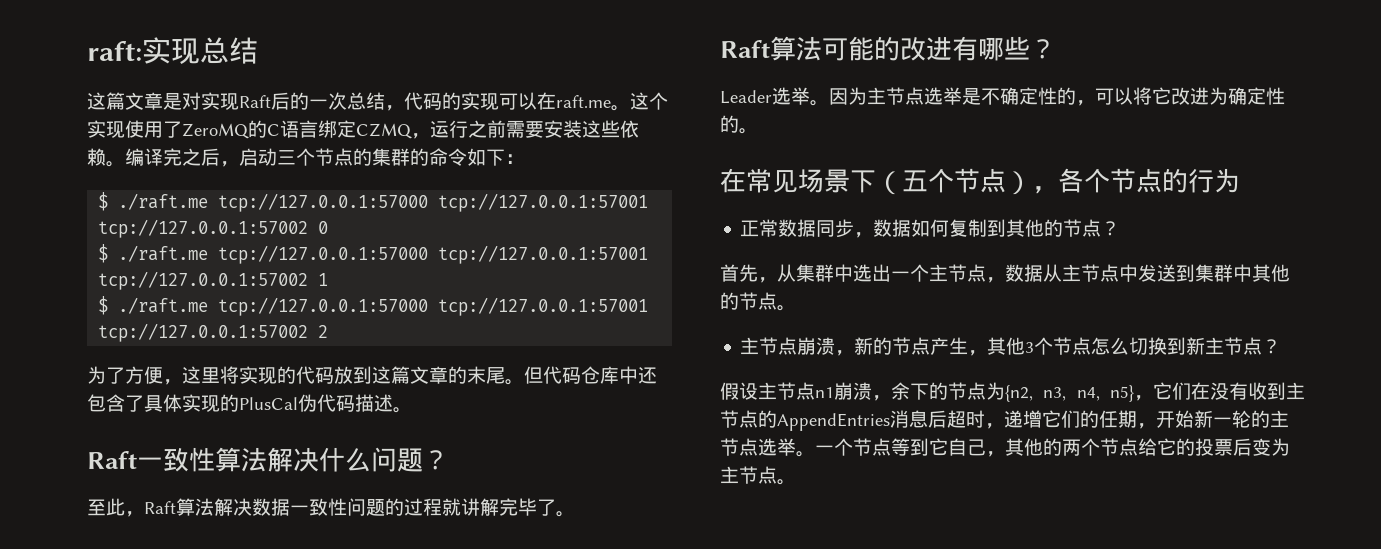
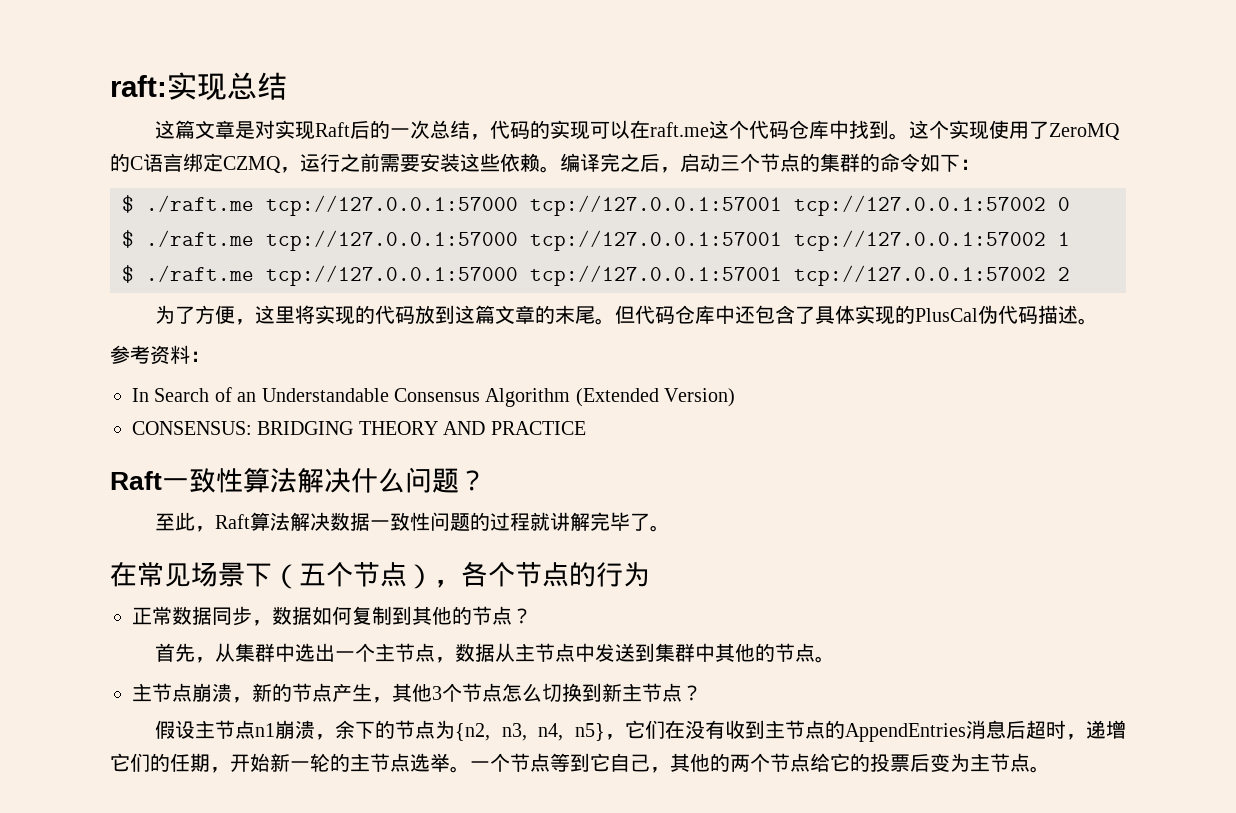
(611, 101) none -> [709,120,890,139] 这个代码仓库中找到
(412, 410) none -> [110,345,210,365] [132,387,736,407] [132,421,586,435] // 参考资料： // In Search of an Understandable Consensus Algorithm (Extended Version) // CONSENSUS: BRIDGING THEORY AND PRACTICE
[720,36,1056,61] [720,87,1285,106] [720,115,758,134] // Raft算法可能的改进有哪些？ // Leader选举。因为主节点选举是不确定性的，可以将它改进为确定性的。 -> (671, 528) none

